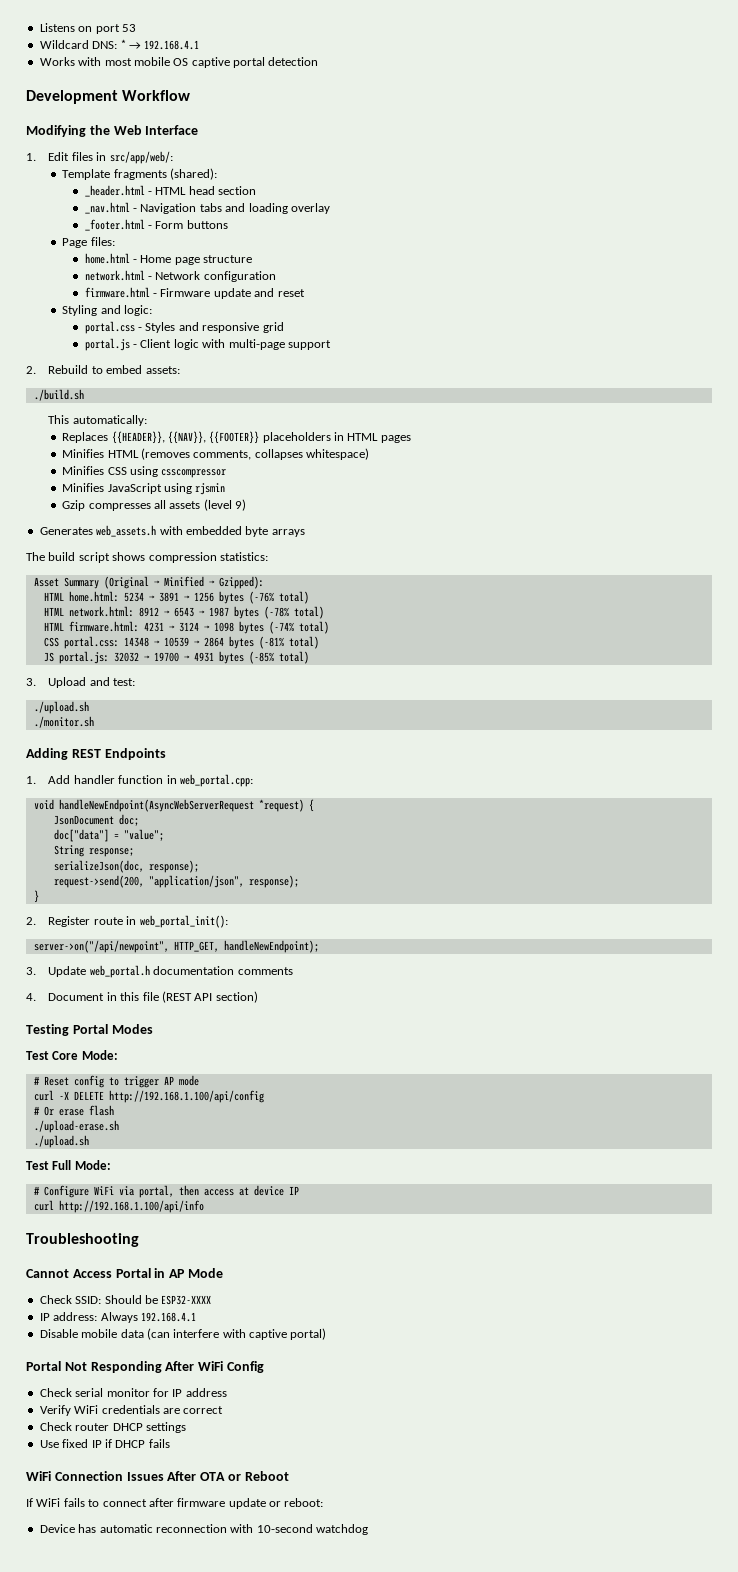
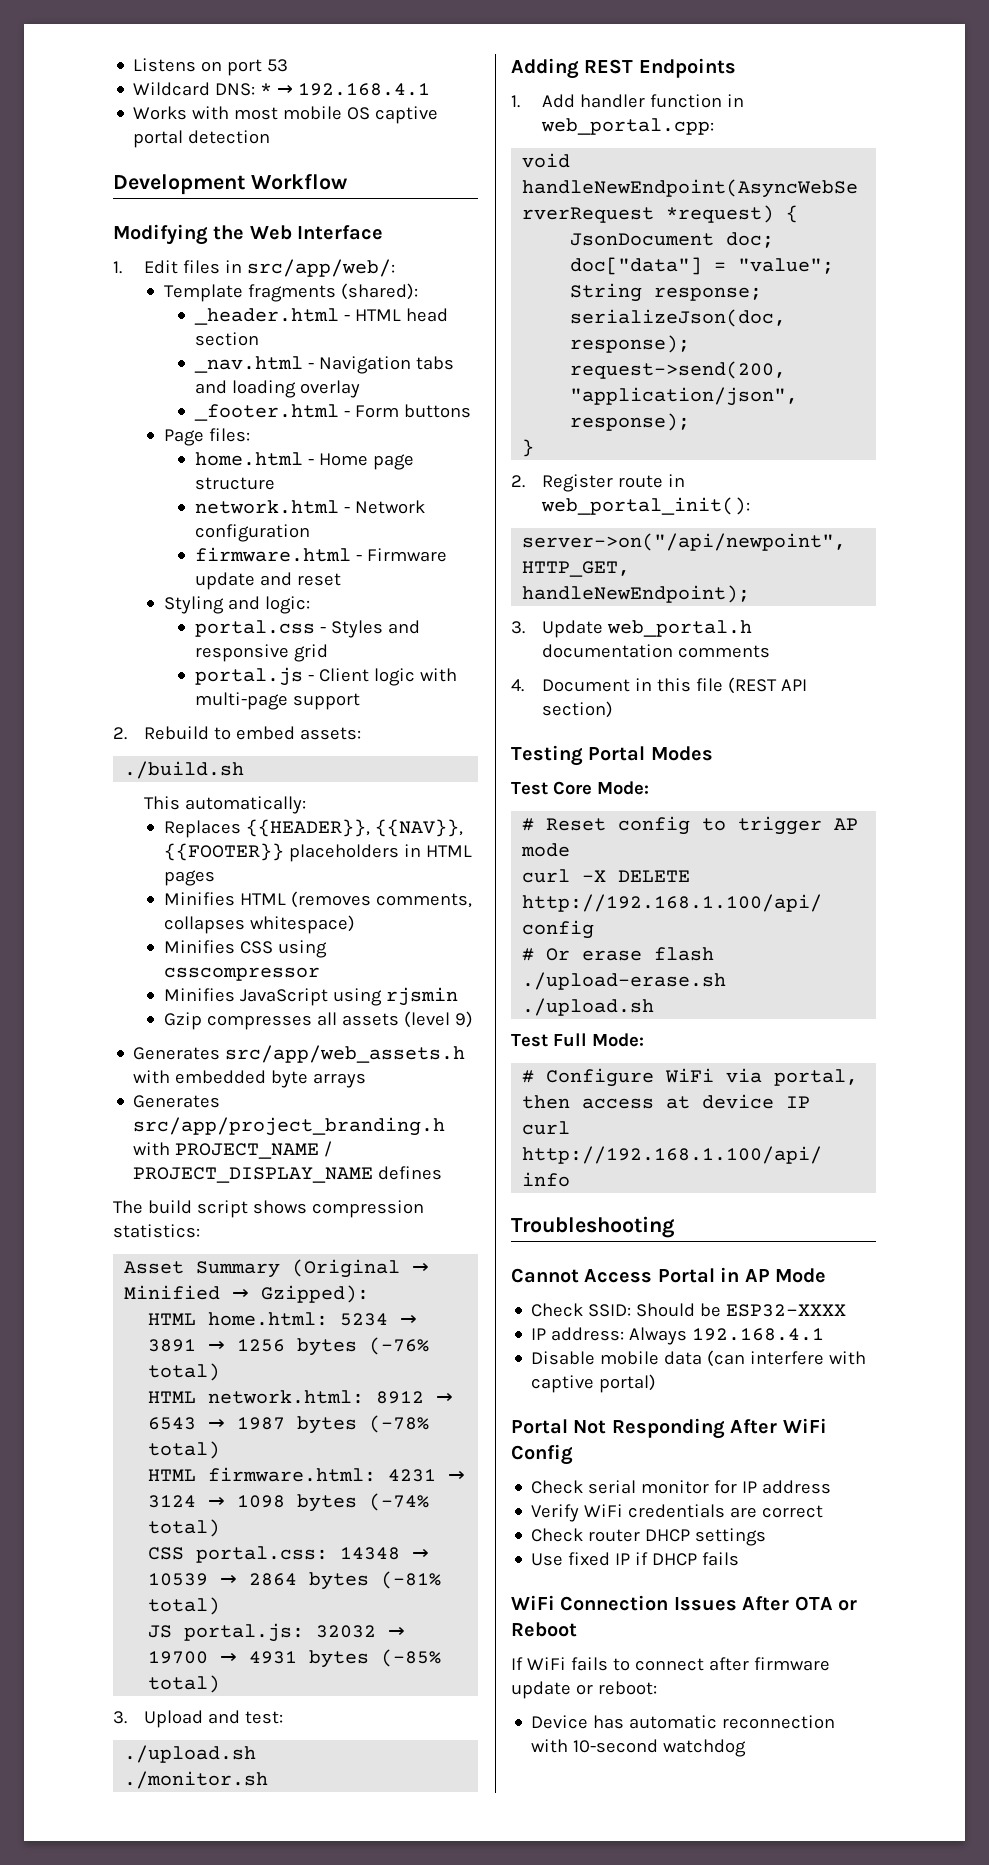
[96,525,157,537] web_assets.h -> [225,1045,466,1063] src/app/web_assets.h
(305, 533) none -> [133,1095,221,1108] [133,1117,446,1136] [133,1141,333,1159] [133,1166,443,1183] // Generates src/app/project_branding.h with PROJECT_NAME / PROJECT_DISPLAY_NAME defines

